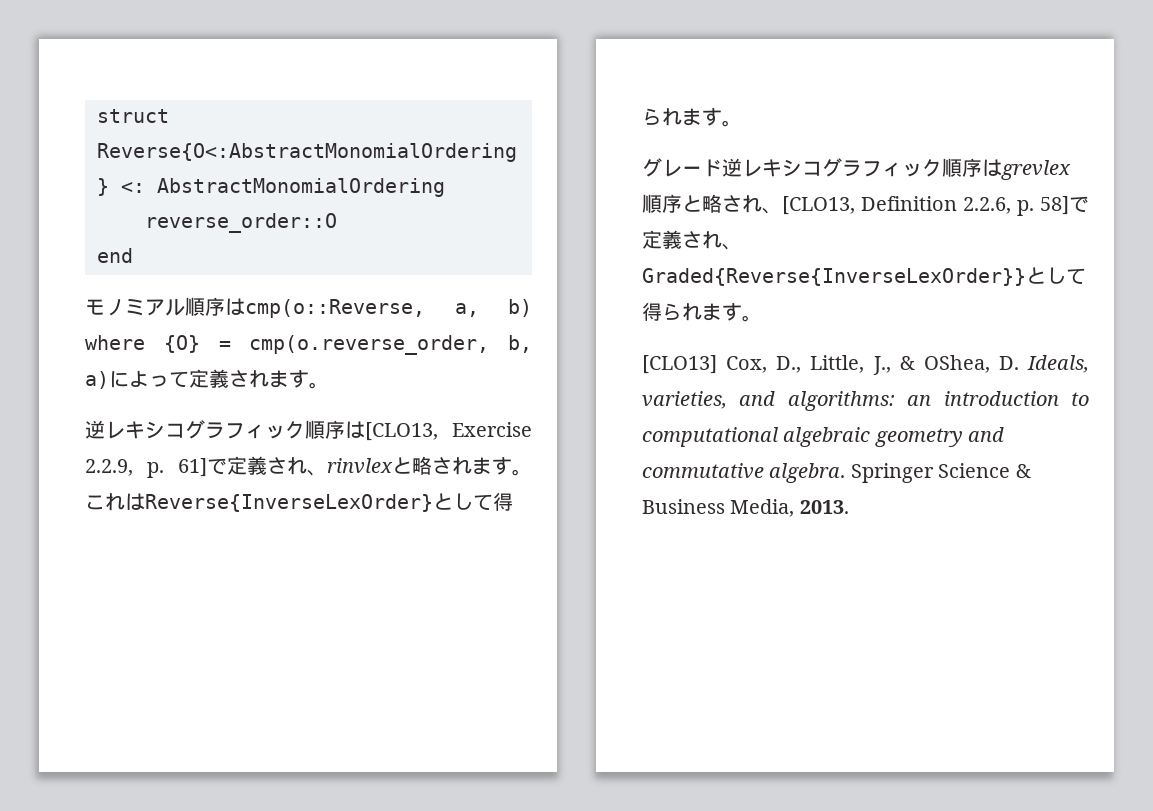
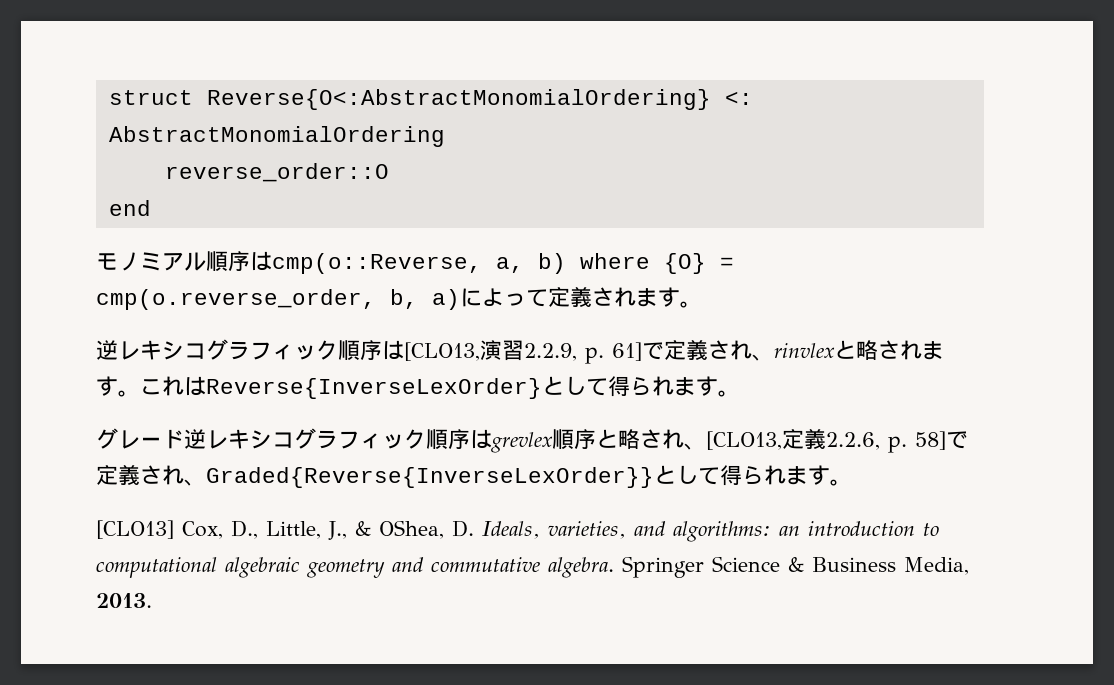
[452,422,532,437] Exercise -> [480,340,524,361] 演習
[861,196,957,211] Definition -> [782,428,826,449] 定義

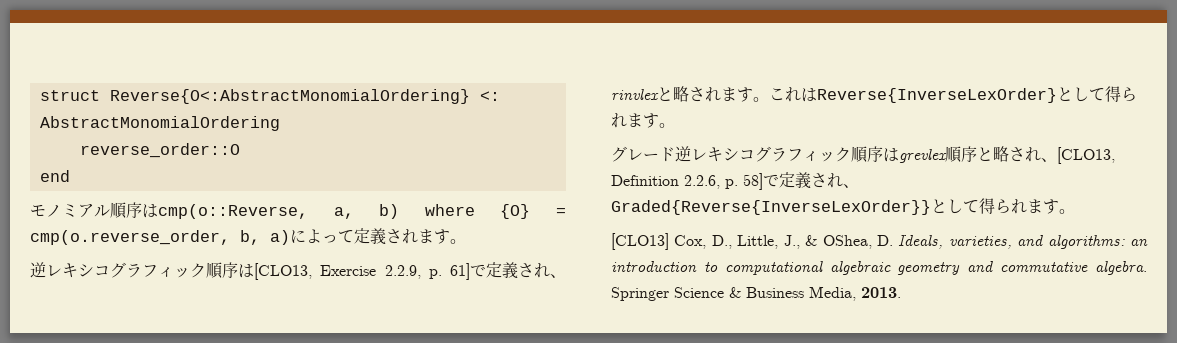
[480,340,524,361] 演習 -> [320,265,377,276] Exercise
[782,428,826,449] 定義 -> [611,175,679,186] Definition

